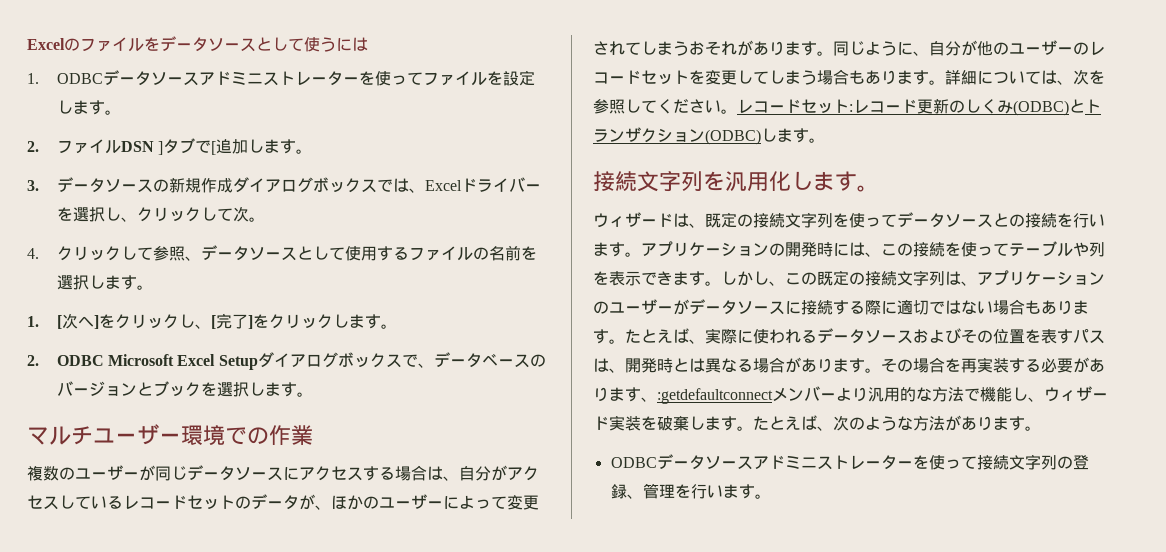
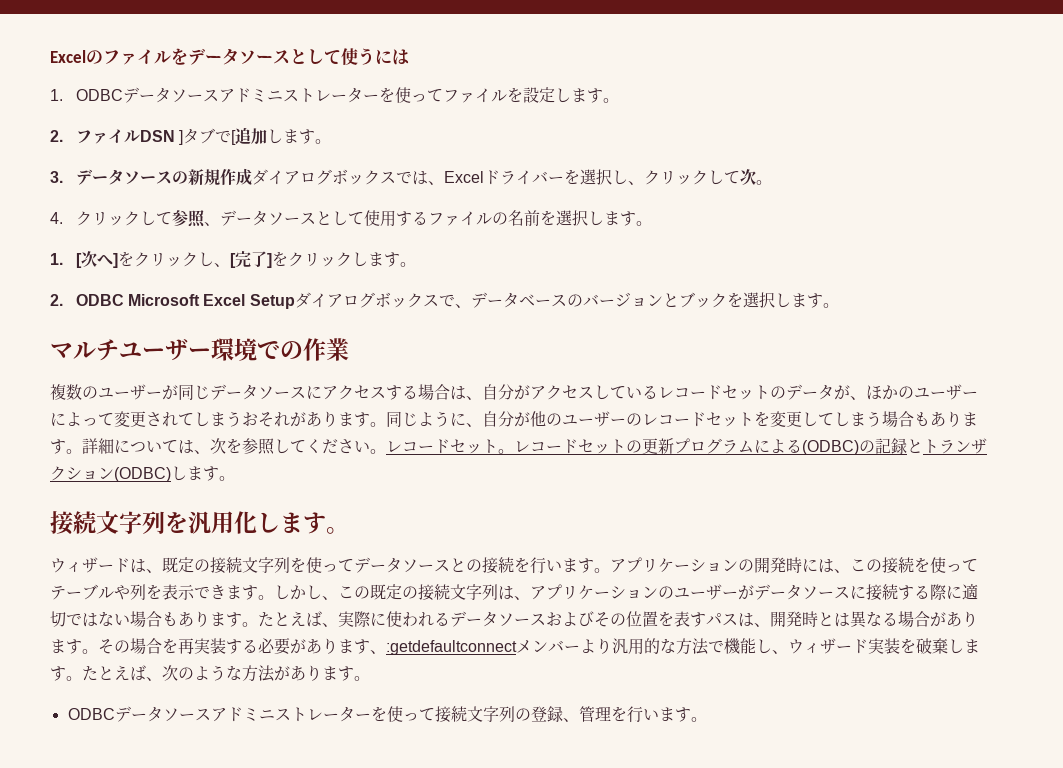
[849,98,1069,116] :レコード更新のしくみ(ODBC) -> [498,438,907,455] 。レコードセットの更新プログラムによる(ODBC)の記録

